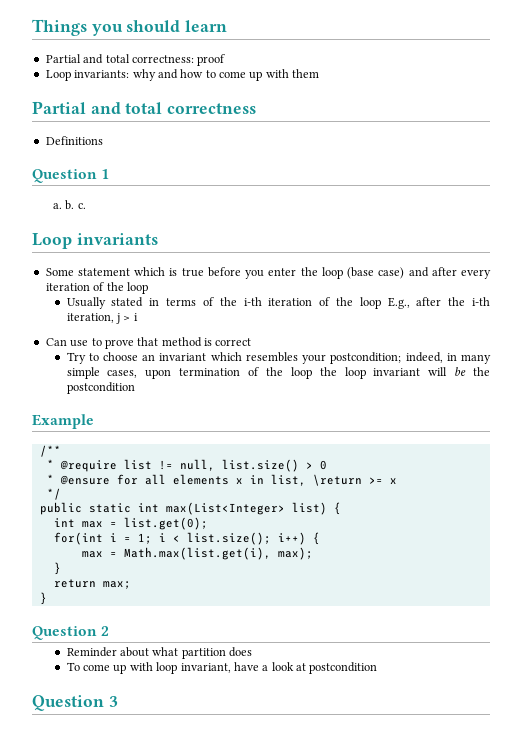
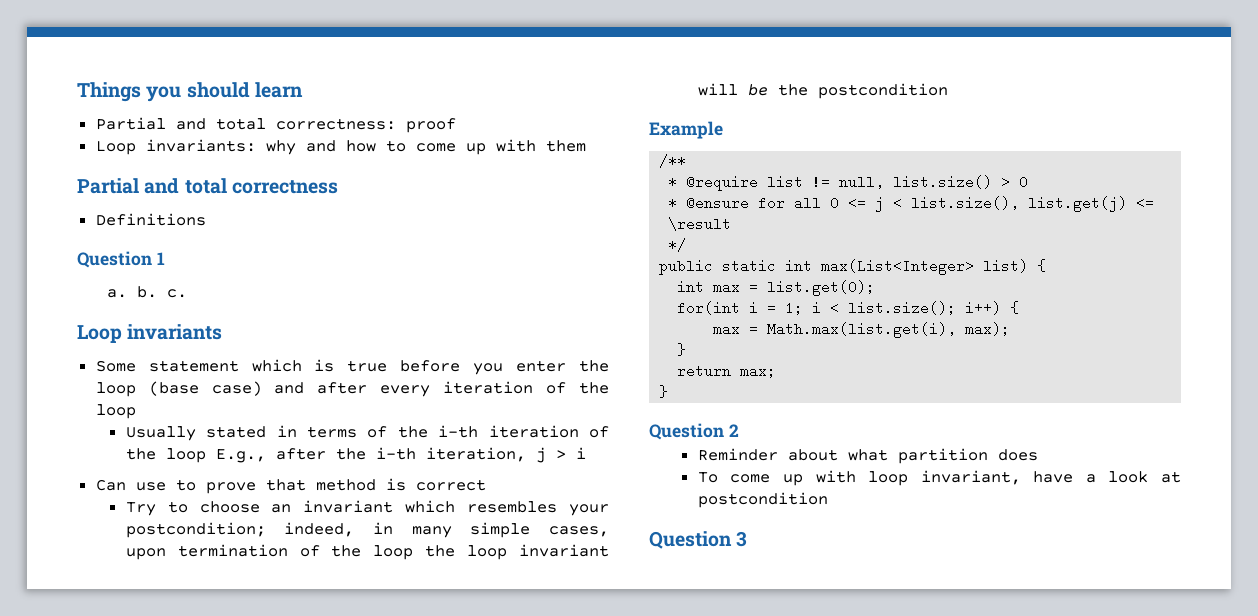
[172,474,397,486] elements x in list, \return >= x -> [830,196,1155,212] [668,217,732,231] 0 <= j < list.size(), list.get(j) <= \result

